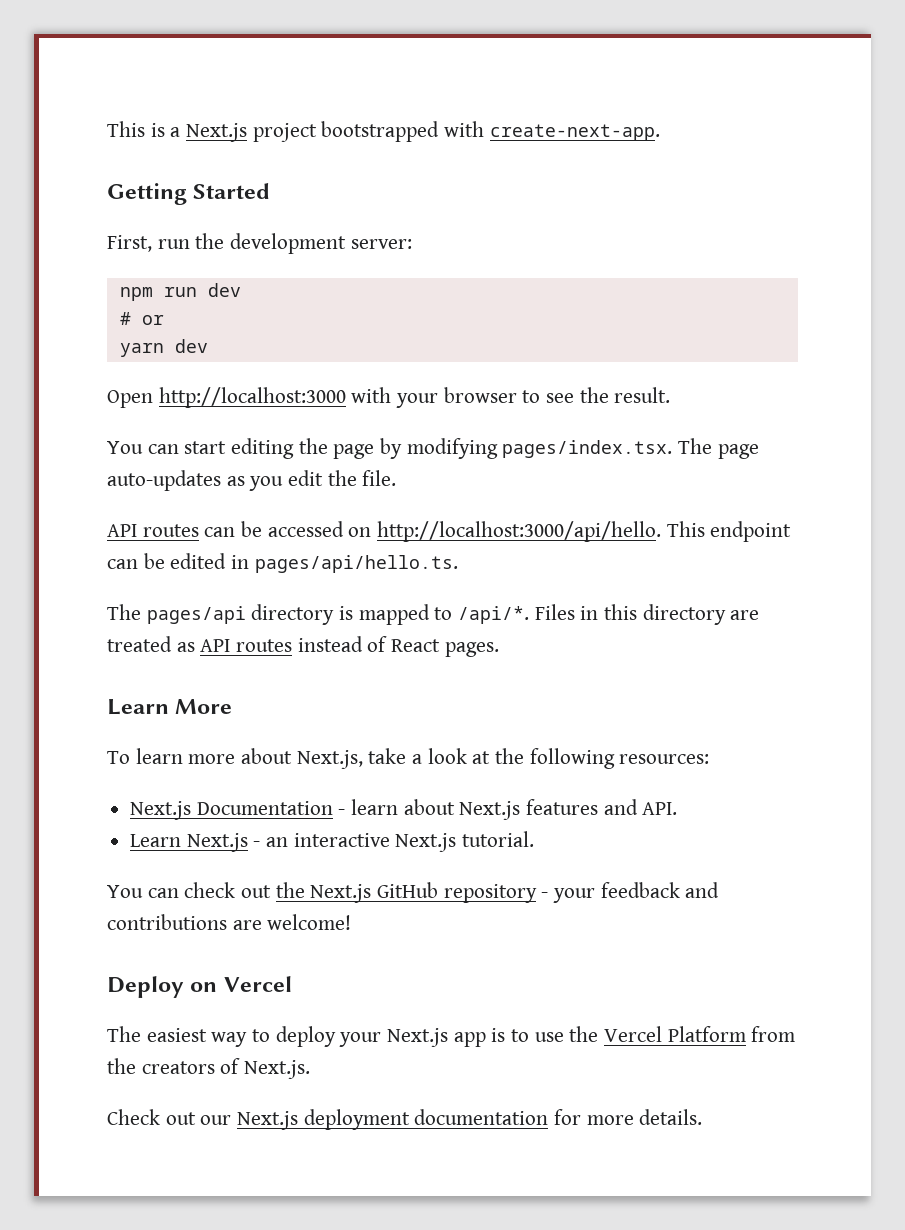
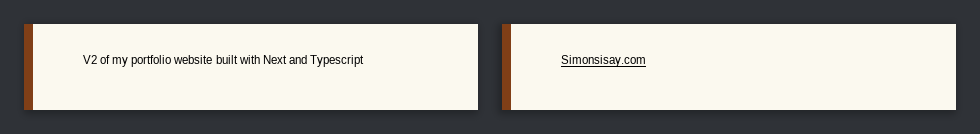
[107,121,660,142] [107,183,271,205] [107,233,412,254] [119,283,241,301] [119,312,164,325] [119,339,208,357] [107,387,671,408] [107,438,759,459] [107,470,397,491] [107,521,792,542] [107,553,458,573] [107,604,760,625] [107,636,499,657] [107,699,233,715] [107,748,710,769] [130,799,678,820] [130,831,535,852] [107,882,720,903] [107,914,352,930] [107,976,292,998] [107,1026,796,1047] [107,1058,311,1079] [107,1109,703,1130] This is a Next.js project bootstrapped with create-next-app. // Getting Started // First, run the development server: // npm run dev // # or // yarn dev // Open http://localhost:3000 with your browser to see the result. // You can start editing the page by modifying pages/index.tsx. The page auto-updates as you edit the file. // API routes can be accessed on http://localhost:3000/api/hello. This endpoint can be edited in pages/api/hello.ts. // The pages/api directory is mapped to /api/*. Files in this directory are treated as API routes instead of React pages. // Learn More // To learn more about Next.js, take a look at the following resources: // Next.js Documentation - learn about Next.js features and API. // Learn Next.js - an interactive Next.js tutorial. // You can check out the Next.js GitHub repository - your feedback and contributions are welcome! // Deploy on Vercel // The easiest way to deploy your Next.js app is to use the Vercel Platform from the creators of Next.js. // Check out our Next.js deployment documentation for more details. -> [83,55,646,67] V2 of my portfolio website built with Next and Typescript Simonsisay.com

